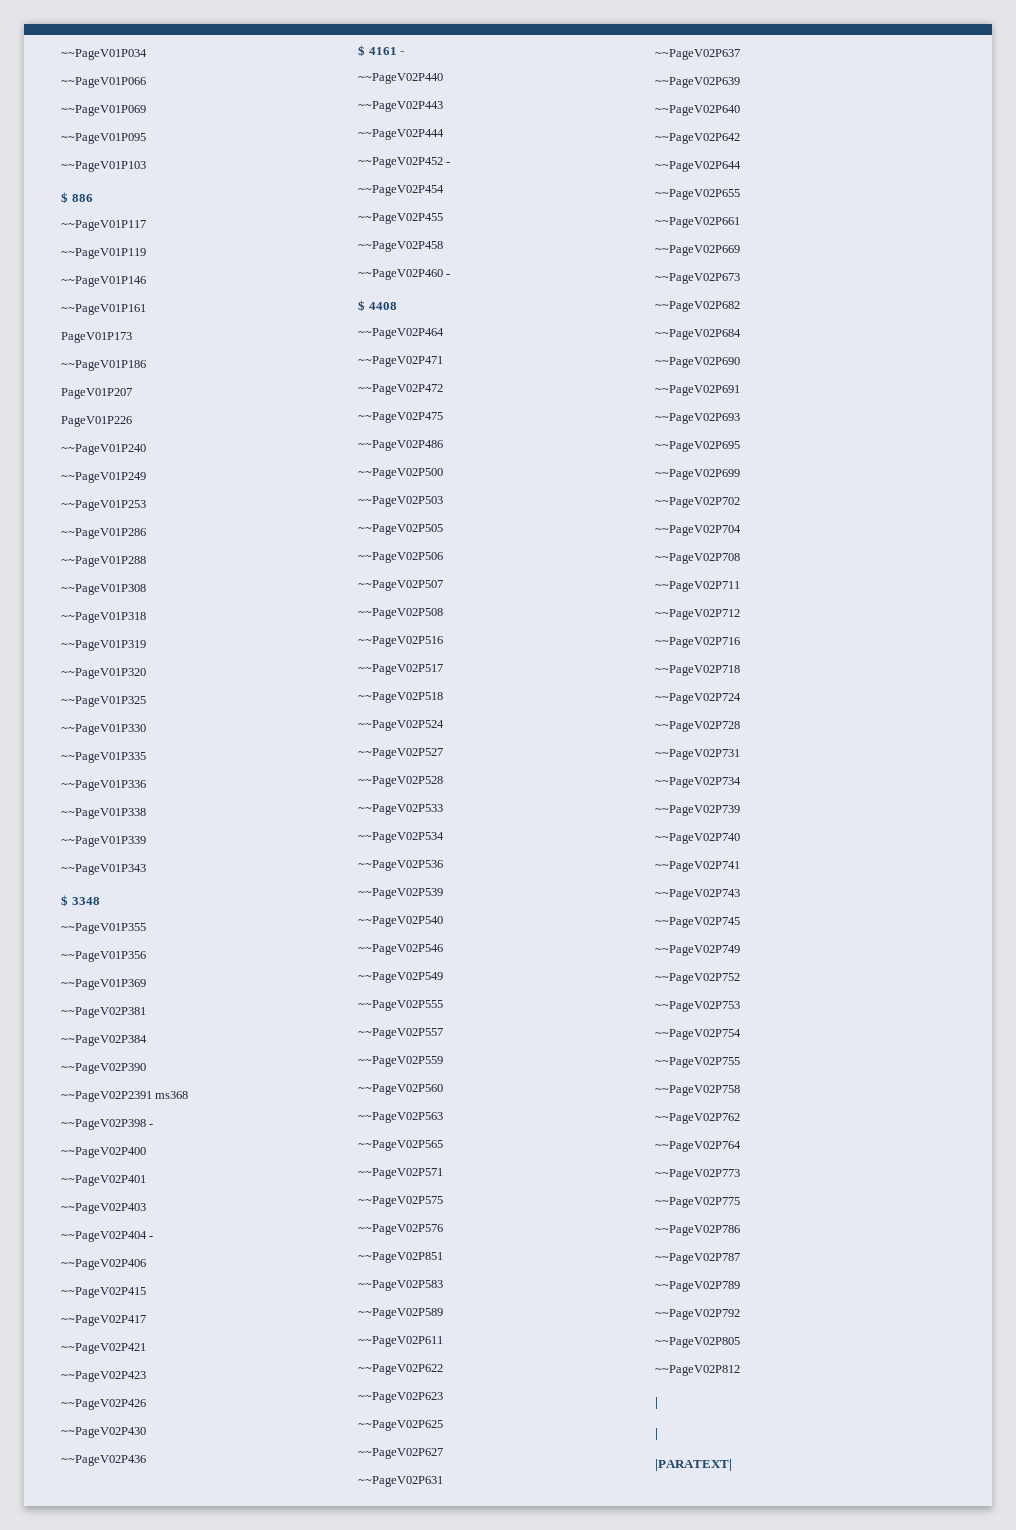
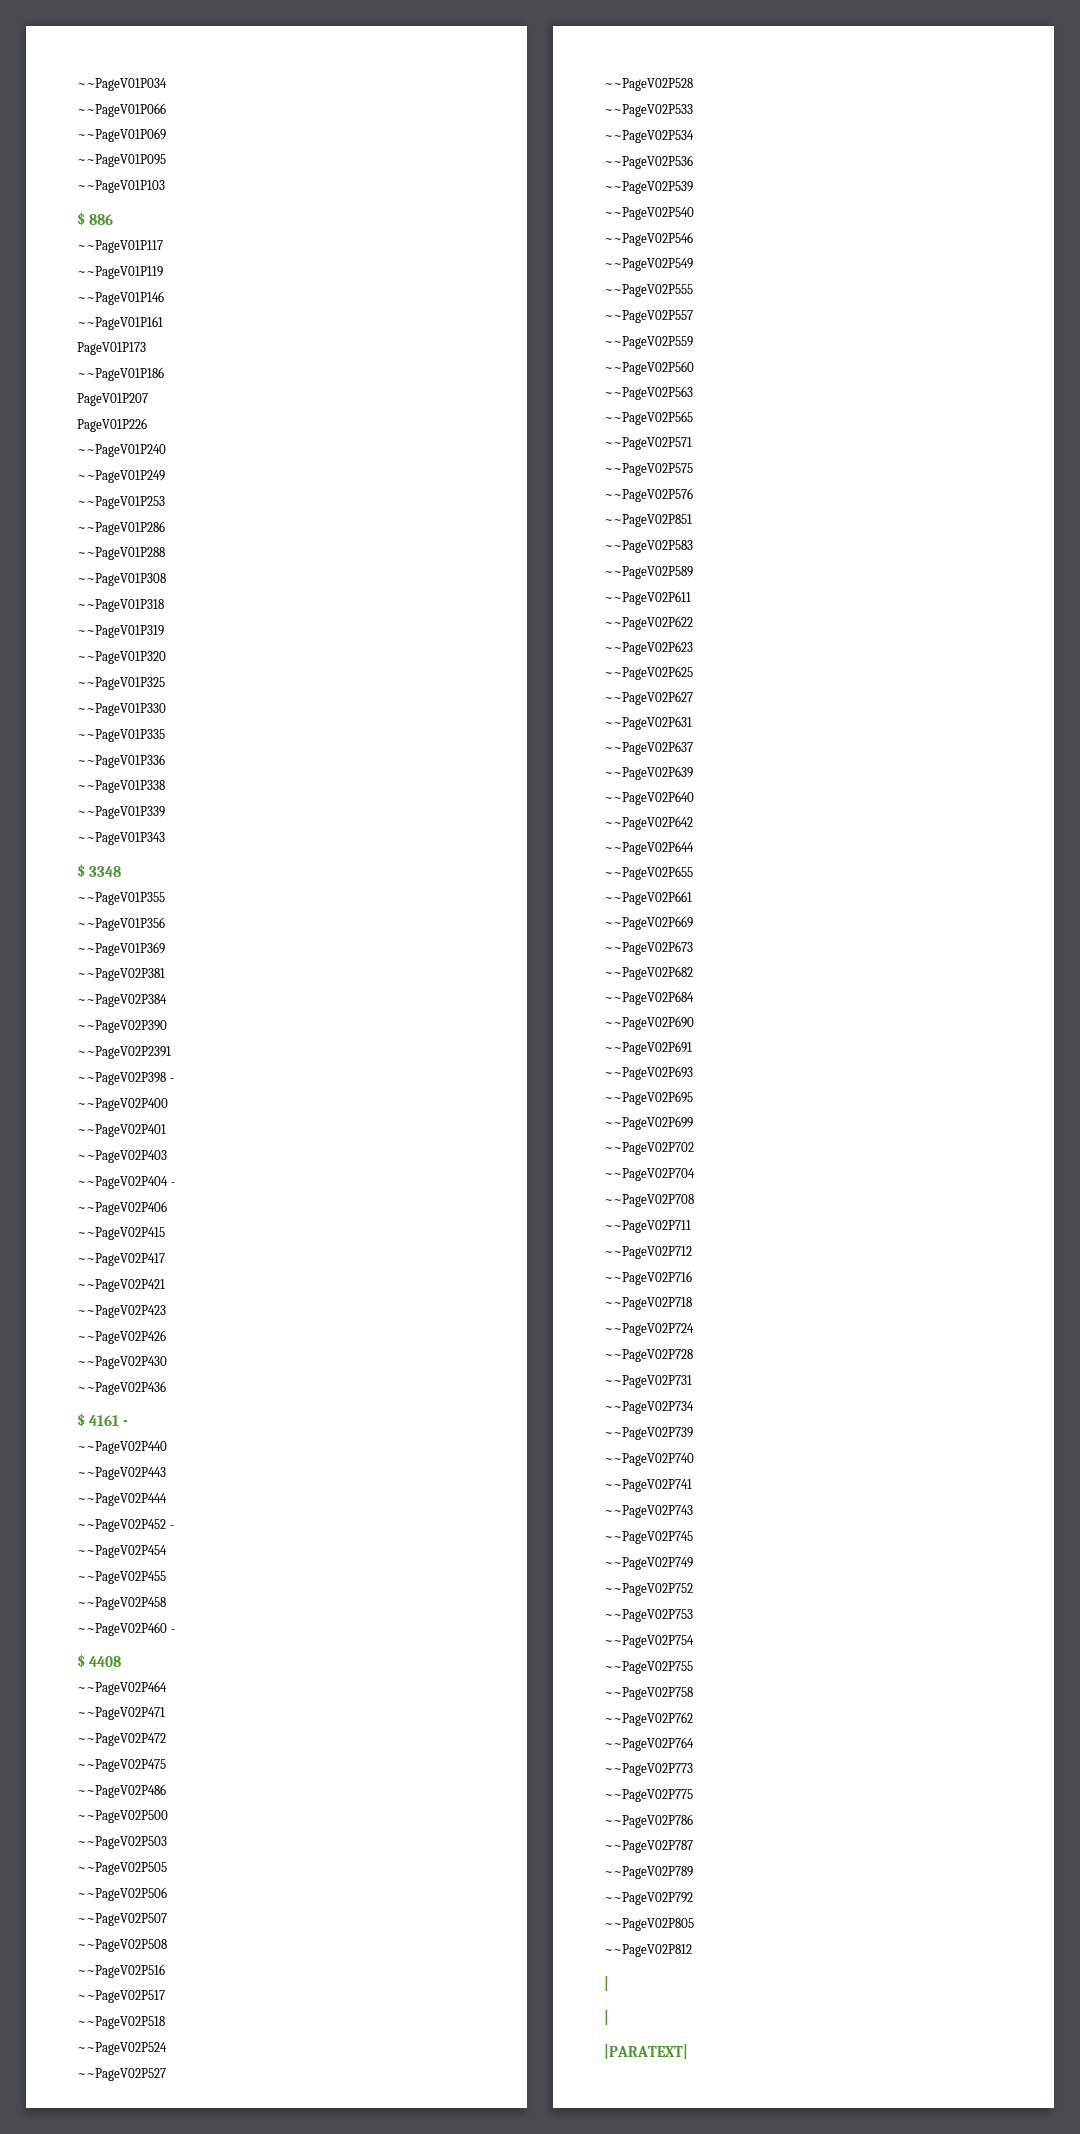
[155,1091,189,1099] ms368 -> (171, 1052) none

